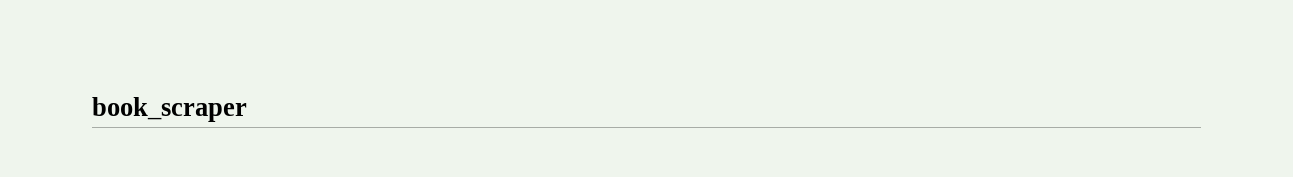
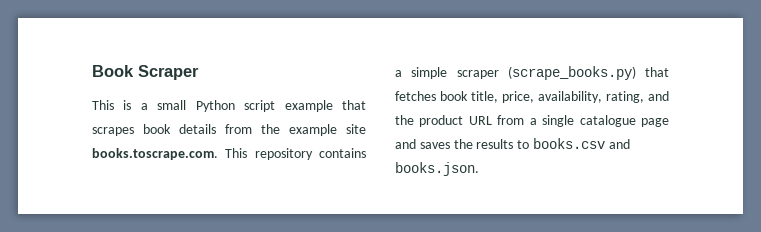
[92,97,247,122] book_scraper -> [92,65,199,80] [92,100,366,112] [92,124,366,136] [92,148,366,160] [395,66,669,80] [395,91,669,103] [395,115,669,127] [395,138,630,149] [395,162,479,176] Book Scraper // This is a small Python script example that scrapes book details from the example site books.toscrape.com. This repository contains a simple scraper (scrape_books.py) that fetches book title, price, availability, rating, and the product URL from a single catalogue page and saves the results to books.csv and books.json.

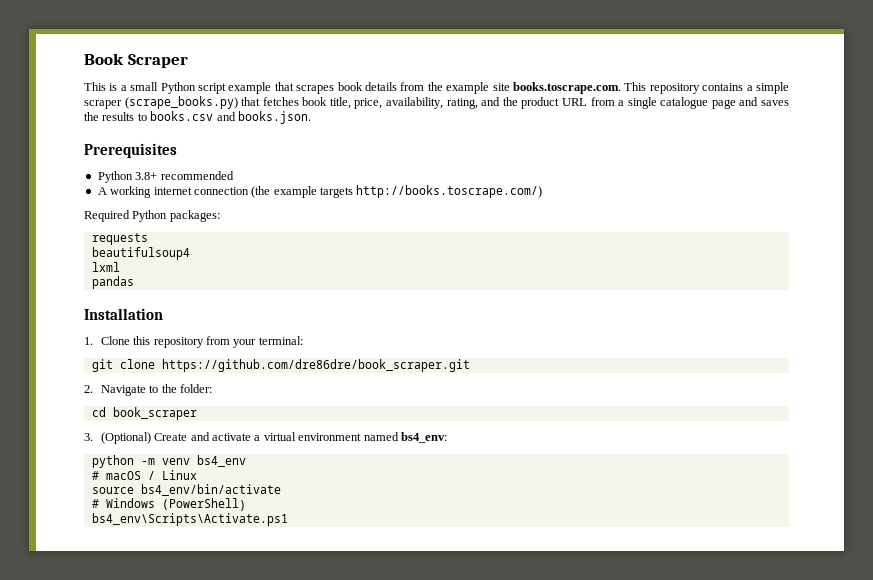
(479, 169) none -> [84,143,177,158] [97,171,234,183] [97,185,543,198] [84,210,220,222] [91,233,148,245] [91,247,190,260] [91,262,120,272] [91,276,134,289] [84,308,163,320] [84,336,303,348] [91,359,470,372] [84,384,213,396] [91,407,197,420] [84,432,447,444] [91,455,246,468] [91,470,197,480] [91,484,281,496] [91,498,246,511] [91,513,288,526] // Prerequisites // Python 3.8+ recommended // A working internet connection (the example targets http://books.toscrape.com/) // Required Python packages: // requests // beautifulsoup4 // lxml // pandas // Installation // 1. Clone this repository from your terminal: // git clone https://github.com/dre86dre/book_scraper.git // 2. Navigate to the folder: // cd book_scraper // 3. (Optional) Create and activate a virtual environment named bs4_env: // python -m venv bs4_env // # macOS / Linux // source bs4_env/bin/activate // # Windows (PowerShell) // bs4_env\Scripts\Activate.ps1

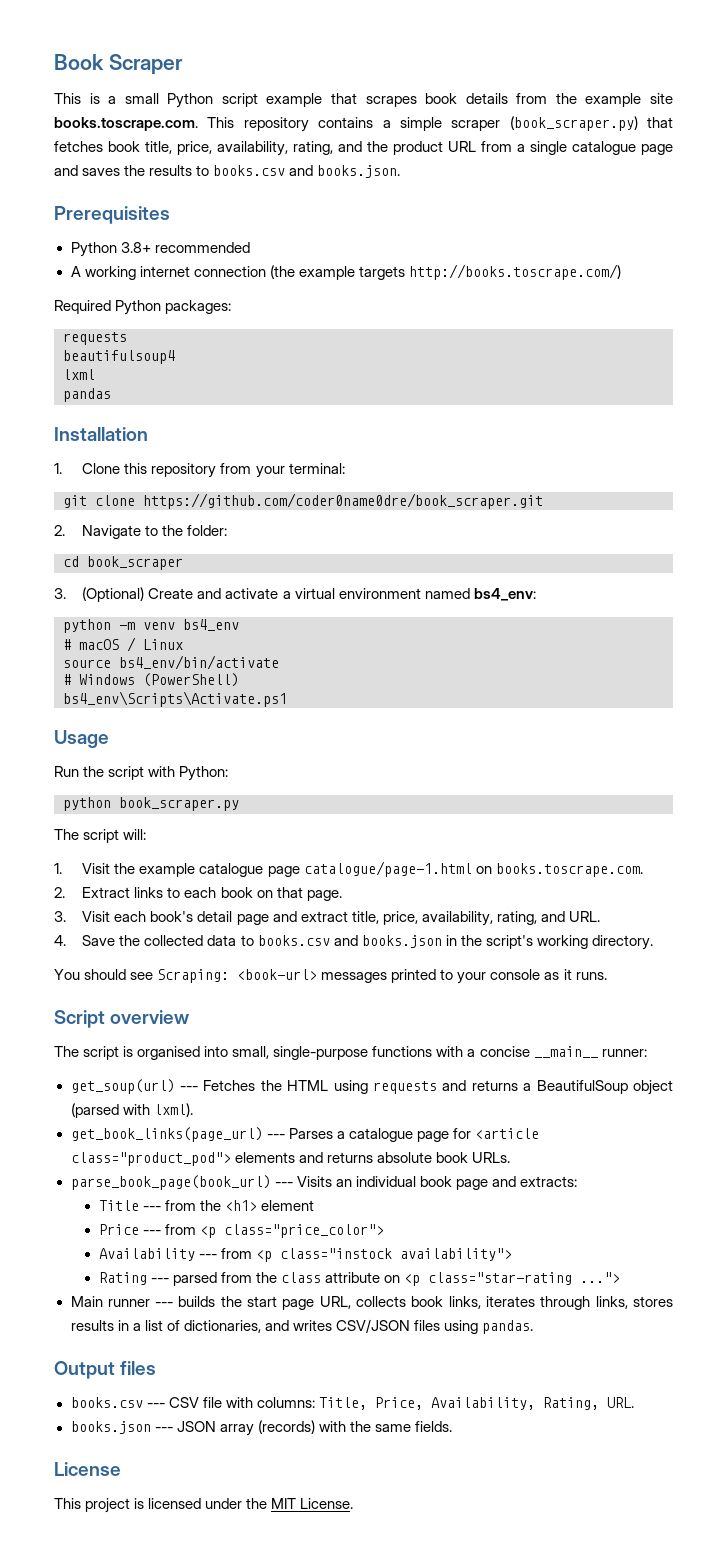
[124,96,238,109] (scrape_books.py) -> [509,116,638,131] (book_scraper.py)
[161,359,470,372] https://github.com/dre86dre/book_scraper.git -> [143,493,543,509] https://github.com/coder0name0dre/book_scraper.git
(288, 519) none -> [54,730,109,748] [54,766,229,781] [63,797,239,811] [54,829,147,843] [54,861,643,877] [54,887,342,901] [54,911,600,926] [54,935,653,950] [54,969,607,984] [54,1010,190,1028] [54,1046,647,1060] [70,1079,674,1095] [70,1103,193,1118] [70,1127,539,1142] [70,1152,510,1166] [70,1175,577,1190] [98,1200,315,1211] [98,1224,384,1238] [98,1248,512,1262] [98,1272,621,1286] [70,1296,673,1310] [70,1319,534,1334] [54,1361,157,1379] [70,1397,634,1410] [70,1420,452,1436] [54,1462,121,1476] [54,1498,354,1513] // Usage // Run the script with Python: // python book_scraper.py // The script will: // 1. Visit the example catalogue page catalogue/page-1.html on books.toscrape.com. // 2. Extract links to each book on that page. // 3. Visit each book's detail page and extract title, price, availability, rating, and URL. // 4. Save the collected data to books.csv and books.json in the script's working directory. // You should see Scraping: <book-url> messages printed to your console as it runs. // Script overview // The script is organised into small, single-purpose functions with a concise __main__ runner: // get_soup(url) --- Fetches the HTML using requests and returns a BeautifulSoup object (parsed with lxml). // get_book_links(page_url) --- Parses a catalogue page for <article class="product_pod"> elements and returns absolute book URLs. // parse_book_page(book_url) --- Visits an individual book page and extracts: // Title --- from the <h1> element // Price --- from <p class="price_color"> // Availability --- from <p class="instock availability"> // Rating --- parsed from the class attribute on <p class="star-rating ..."> // Main runner --- builds the start page URL, collects book links, iterates through links, stores results in a list of dictionaries, and writes CSV/JSON files using pandas. // Output files // books.csv --- CSV file with columns: Title, Price, Availability, Rating, URL. // books.json --- JSON array (records) with the same fields. // License // This project is licensed under the MIT License.

